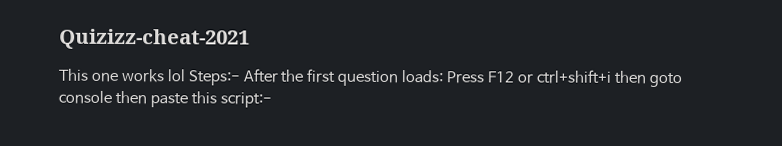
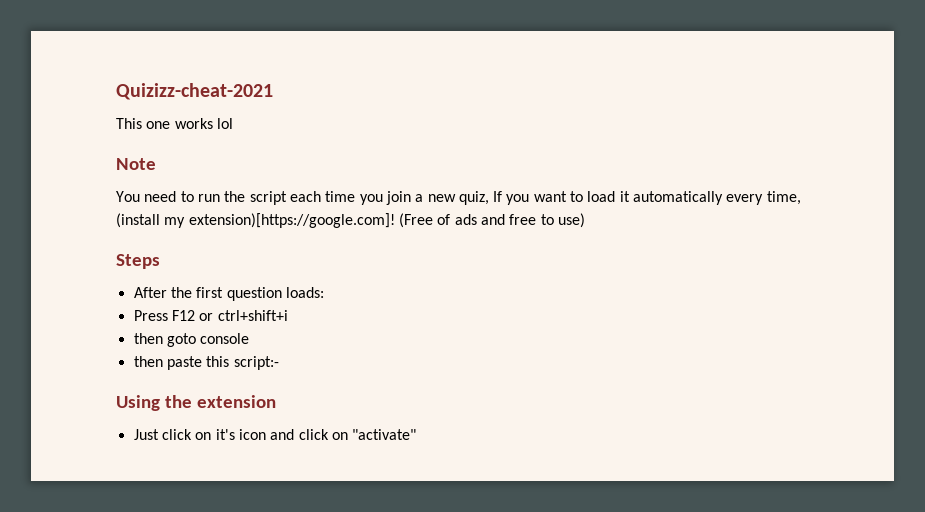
[187,70,241,86] Steps:- -> [116,158,156,170] [116,191,801,205] [116,213,585,228] [116,254,160,269] // Note // You need to run the script each time you join a new quiz, If you want to load it automatically every time, (install my extension)[https://google.com]! (Free of ads and free to use) // Steps //
(445, 77) none -> (324, 292) //
(612, 76) none -> (288, 315) //
(112, 97) none -> (250, 338) //
(272, 100) none -> [116,395,276,411] [133,429,417,440] // Using the extension // Just click on it's icon and click on "activate"

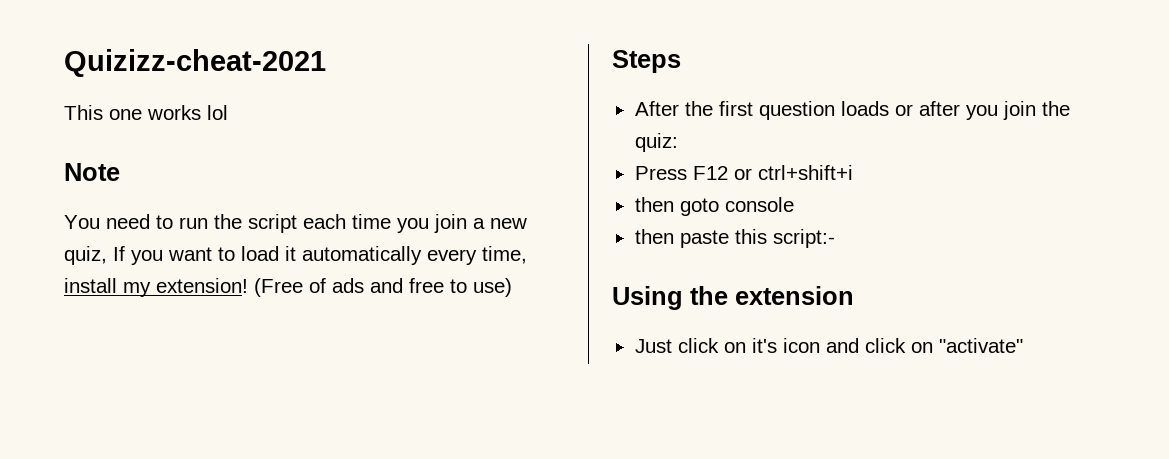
[116,213,395,228] (install my extension)[https://google.com]! -> [64,278,248,297] install my extension!
[285,287,324,298] loads: -> [840,101,1070,120] [634,133,678,152] loads or after you join the quiz:

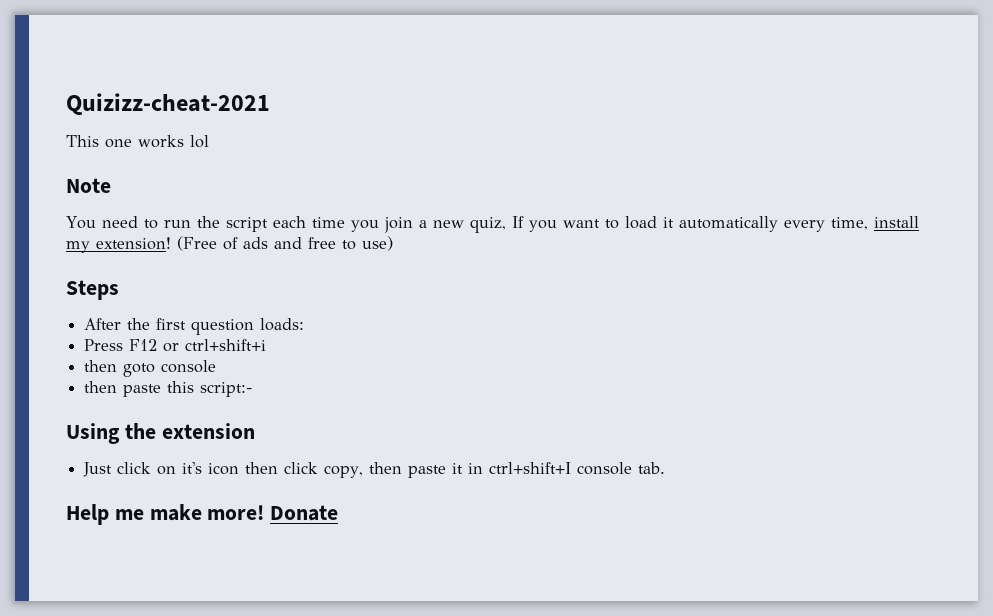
[840,101,1070,120] [634,133,678,152] loads or after you join the quiz: -> [260,318,305,331] loads:
[825,338,1023,353] and click on "activate" -> [245,462,666,478] [66,504,339,525] then click copy, then paste it in ctrl+shift+I console tab. // Help me make more! Donate

